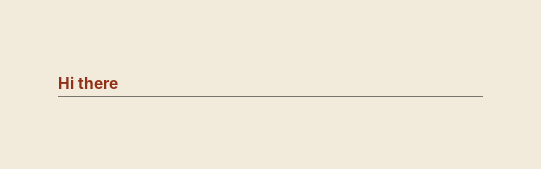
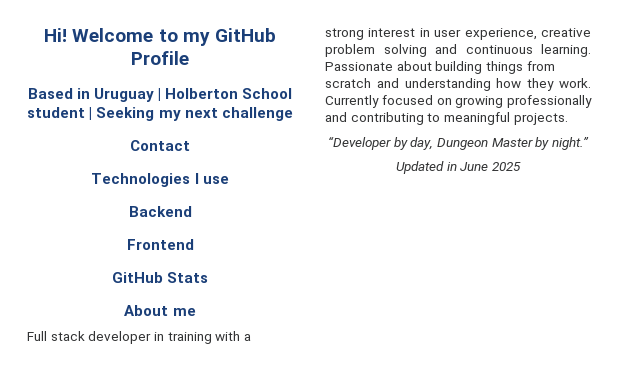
[58,76,119,89] Hi there -> [44,28,276,46] [131,51,189,65] [27,88,293,102] [27,107,293,121] [130,140,190,151] [91,173,229,187] [128,206,192,217] [126,239,194,250] [111,272,209,283] [124,305,196,316] [27,331,251,344] [325,28,591,40] [325,44,591,57] [325,61,555,74] [325,78,591,91] [325,95,592,108] [325,112,568,125] [328,136,589,150] [396,161,521,174] Hi! Welcome to my GitHub Profile // Based in Uruguay | Holberton School student | Seeking my next challenge // Contact // Technologies I use // Backend // Frontend // GitHub Stats // About me // Full stack developer in training with a strong interest in user experience, creative problem solving and continuous learning. Passionate about building things from scratch and understanding how they work. Currently focused on growing professionally and contributing to meaningful projects. // “Developer by day, Dungeon Master by night.” // Updated in June 2025

